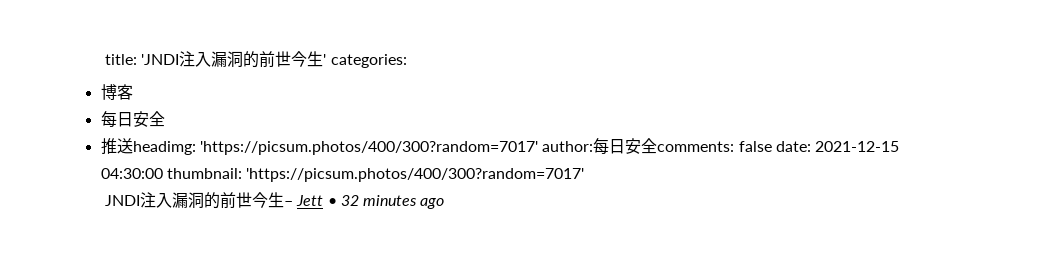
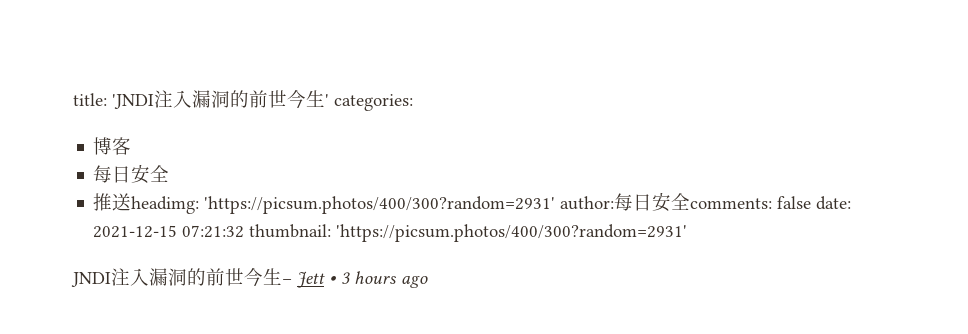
[199,141,538,155] 'https://picsum.photos/400/300?random=7017' -> [204,196,556,214] 'https://picsum.photos/400/300?random=2931'
[100,168,585,182] 04:30:00 thumbnail: 'https://picsum.photos/400/300?random=7017' -> [182,224,688,242] 07:21:32 thumbnail: 'https://picsum.photos/400/300?random=2931'
[340,195,418,206] 32 minutes -> [341,271,396,284] 3 hours

